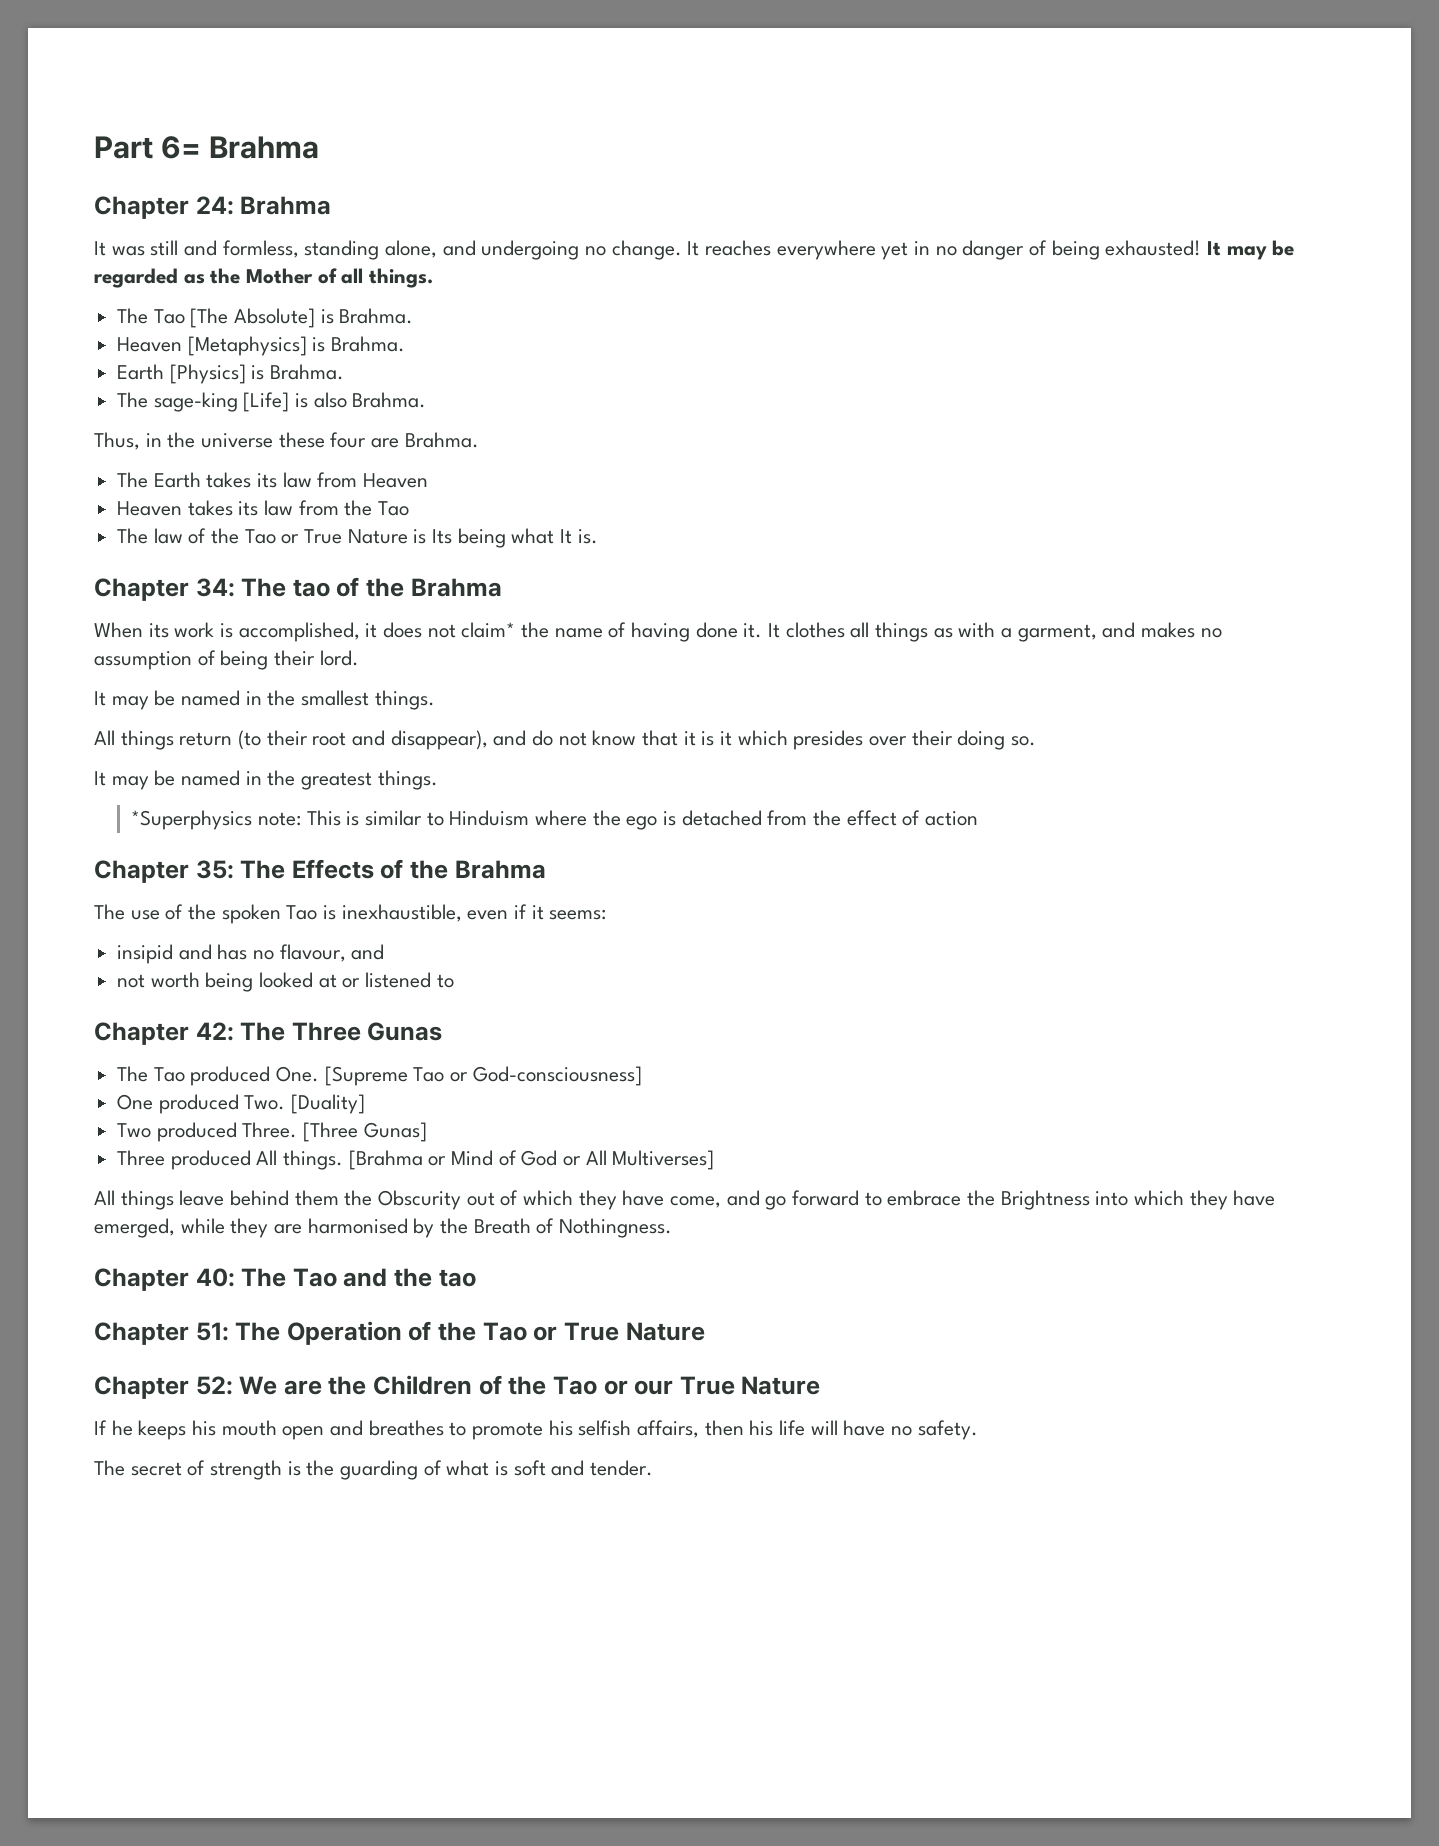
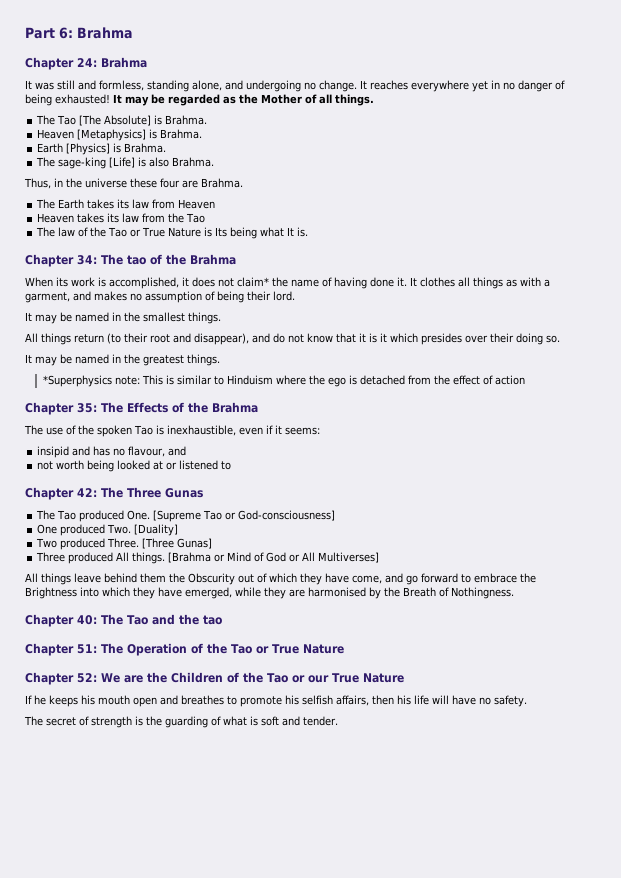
[161,136,202,159] 6= -> [59,27,73,39] 6:

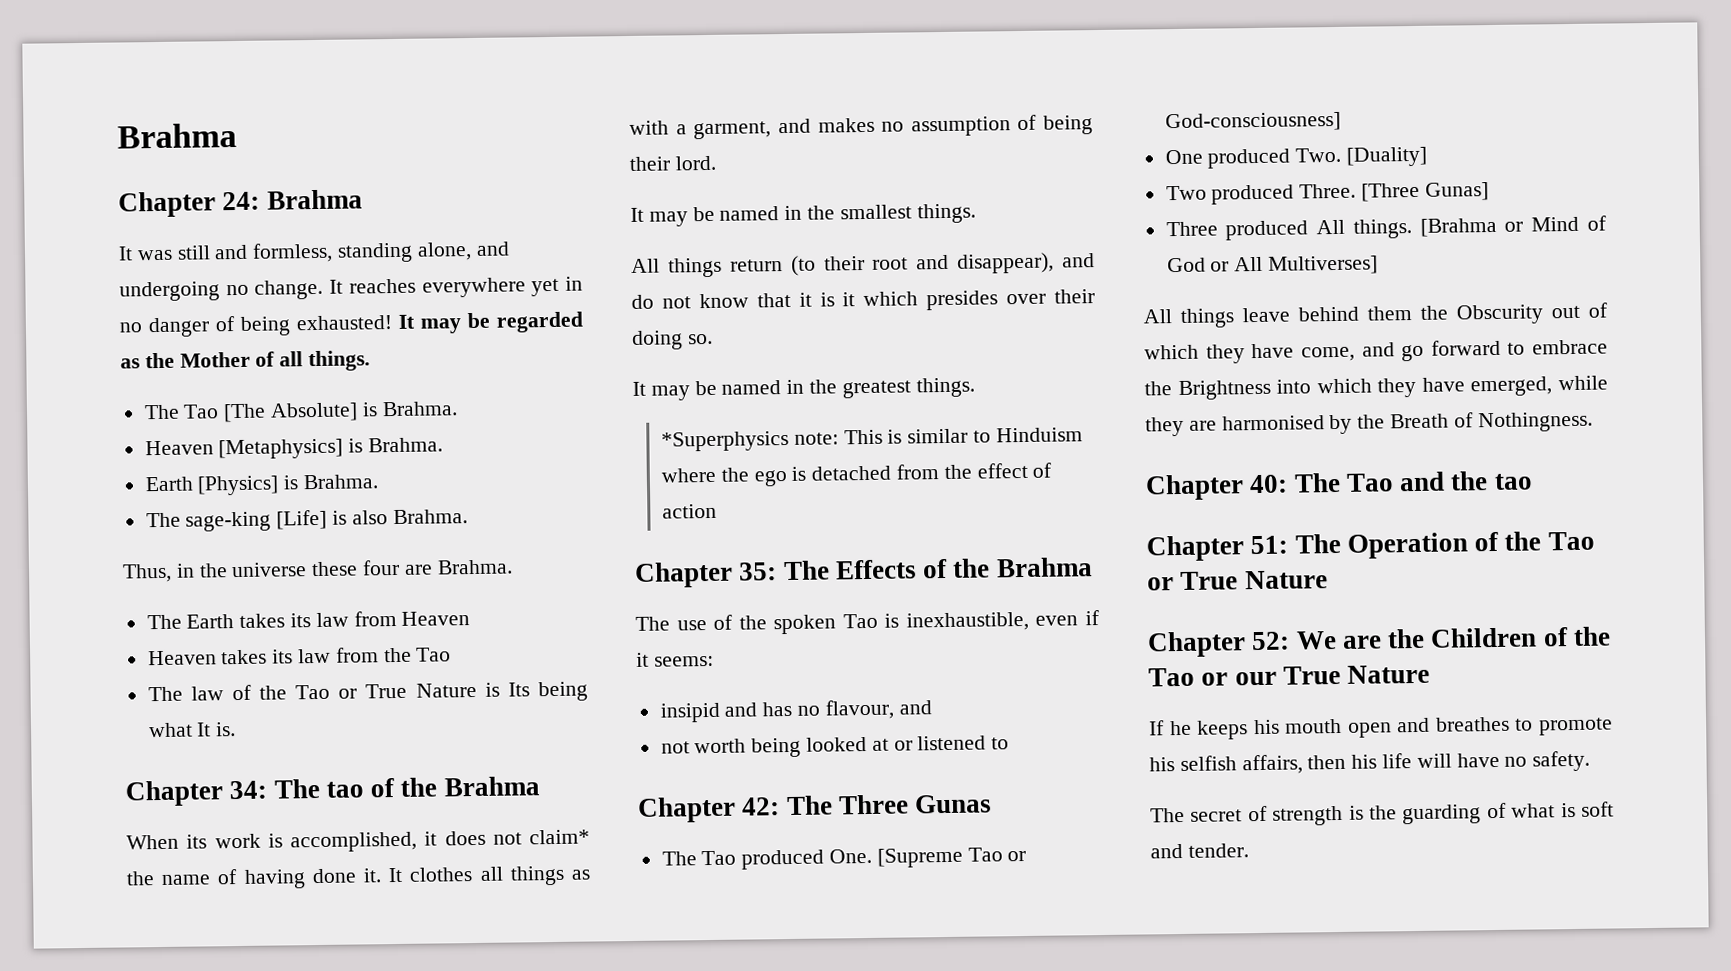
[25,27,73,39] Part 6: -> (117, 135) none

